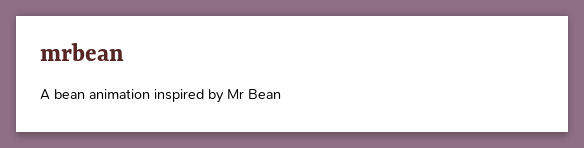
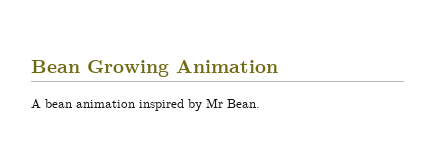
[40,43,124,61] mrbean -> [31,60,278,77] Bean Growing Animation
[248,89,281,99] Bean -> [227,99,260,108] Bean.

